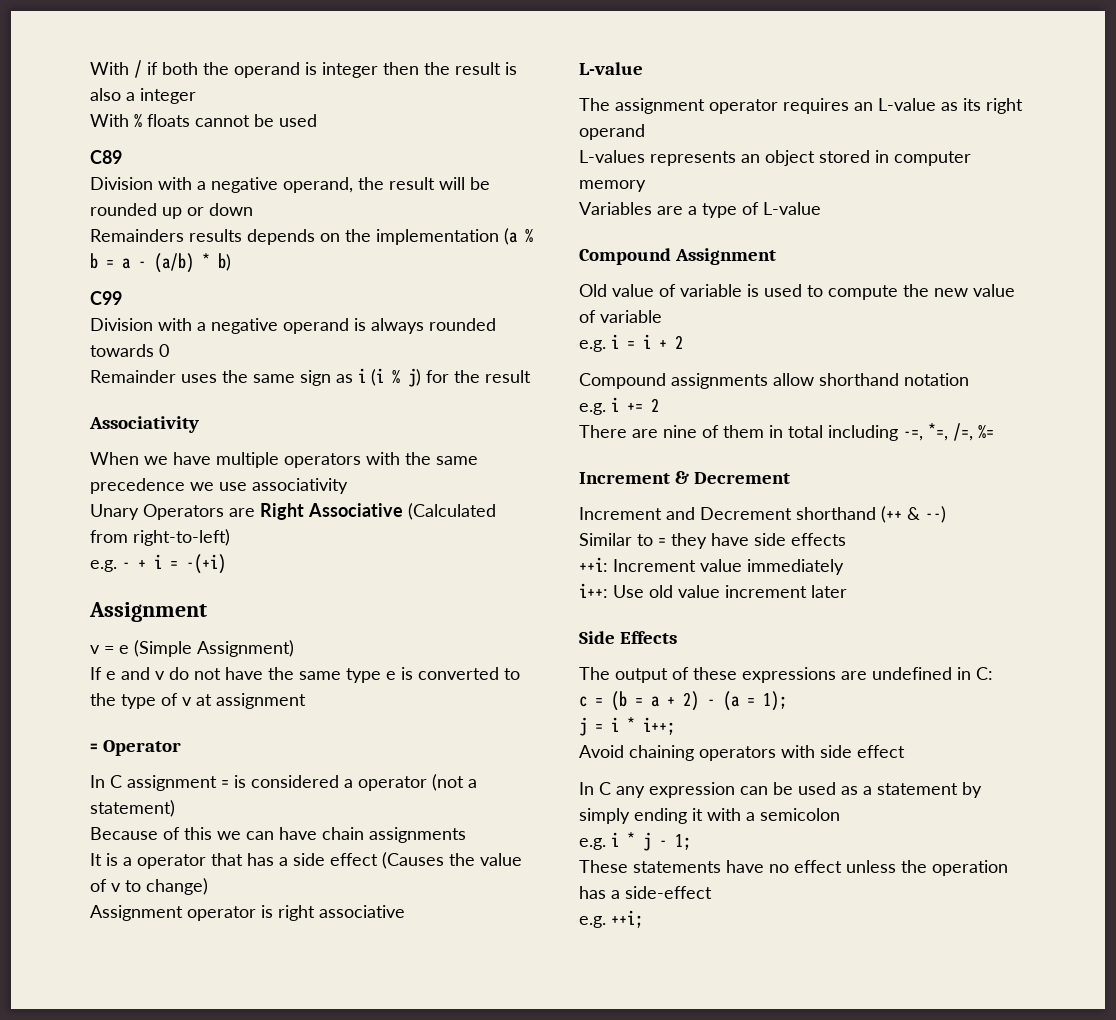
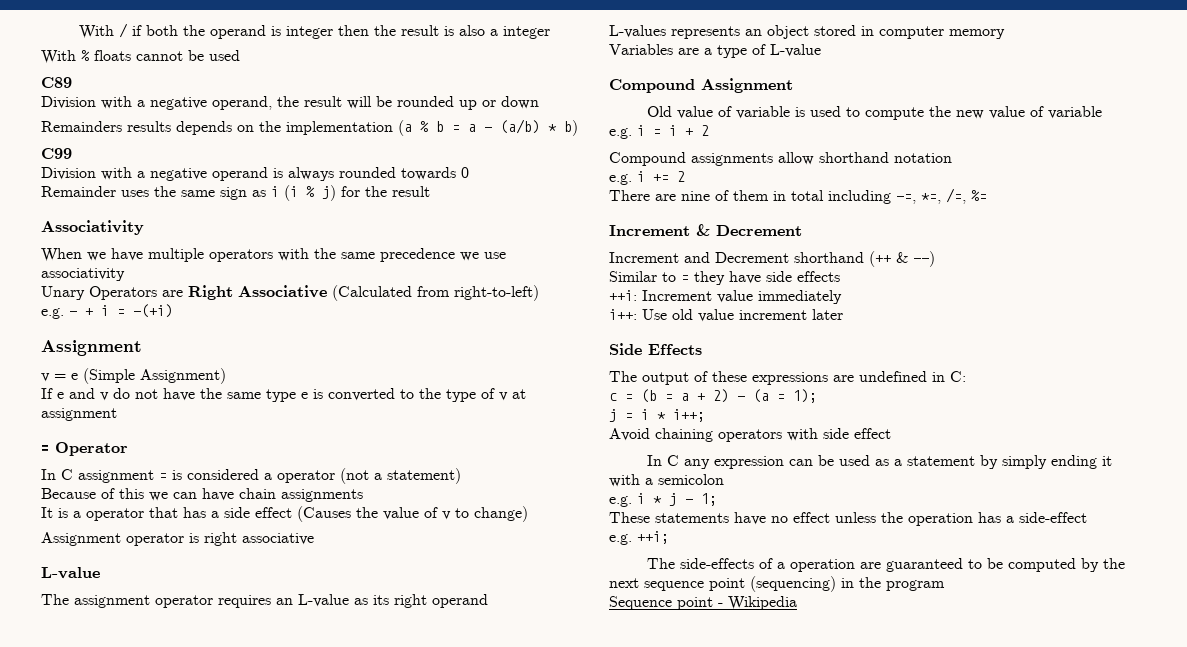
(643, 919) none -> [646,558,1125,572] [609,576,945,592] [609,596,797,610] // The side-effects of a operation are guaranteed to be computed by the next sequence point (sequencing) in the program // Sequence point - Wikipedia

